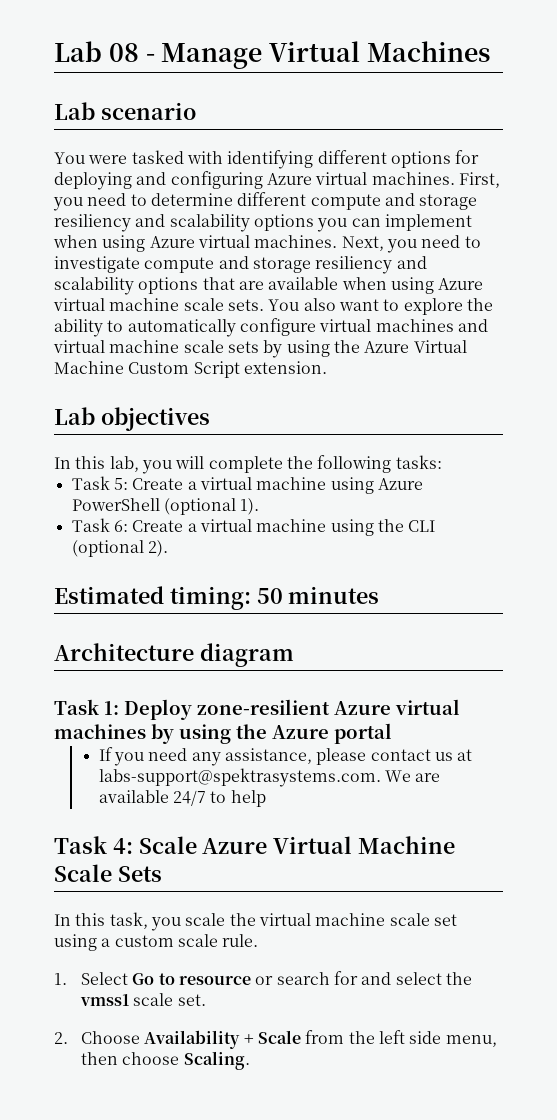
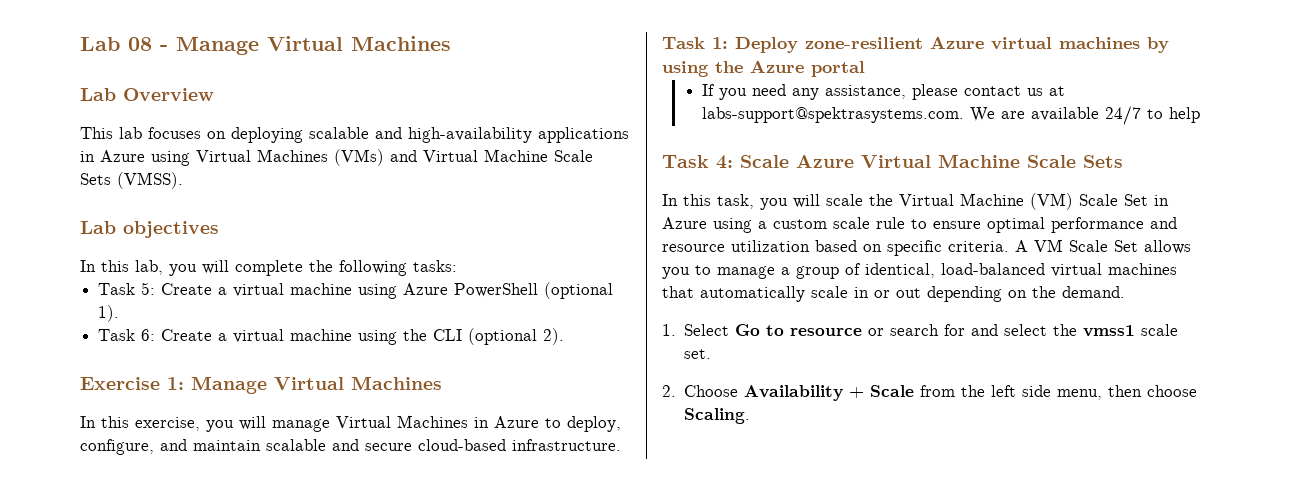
[100,102,196,120] [54,150,480,169] [54,171,500,190] [53,192,478,211] [54,214,472,232] [53,235,481,253] [54,256,427,274] [54,277,484,295] [53,298,493,315] [54,318,488,337] [53,340,467,358] [54,361,327,378] scenario // You were tasked with identifying different options for deploying and configuring Azure virtual machines. First, you need to determine different compute and storage resiliency and scalability options you can implement when using Azure virtual machines. Next, you need to investigate compute and storage resiliency and scalability options that are available when using Azure virtual machine scale sets. You also want to explore the ability to automatically configure virtual machines and virtual machine scale sets by using the Azure Virtual Machine Custom Script extension. -> [123,88,214,101] [80,127,629,143] [80,149,593,166] [80,172,183,189] Overview // This lab focuses on deploying scalable and high-availability applications in Azure using Virtual Machines (VMs) and Virtual Machine Scale Sets (VMSS).
[54,586,380,610] [54,643,294,667] Estimated timing: 50 minutes // Architecture diagram -> [80,376,442,394] [80,415,621,432] [80,439,621,455] Exercise 1: Manage Virtual Machines // In this exercise, you will manage Virtual Machines in Azure to deploy, configure, and maintain scalable and secure cloud-based infrastructure.
(181, 924) none -> [793,194,820,208] will
[258,913,457,926] [54,934,259,951] virtual machine scale set using a custom scale rule. -> [899,193,1169,210] [662,217,1177,233] [662,239,1191,256] [662,263,1177,279] [662,286,1125,302] Virtual Machine (VM) Scale Set in Azure using a custom scale rule to ensure optimal performance and resource utilization based on specific criteria. A VM Scale Set allows you to manage a group of identical, load-balanced virtual machines that automatically scale in or out depending on the demand.

